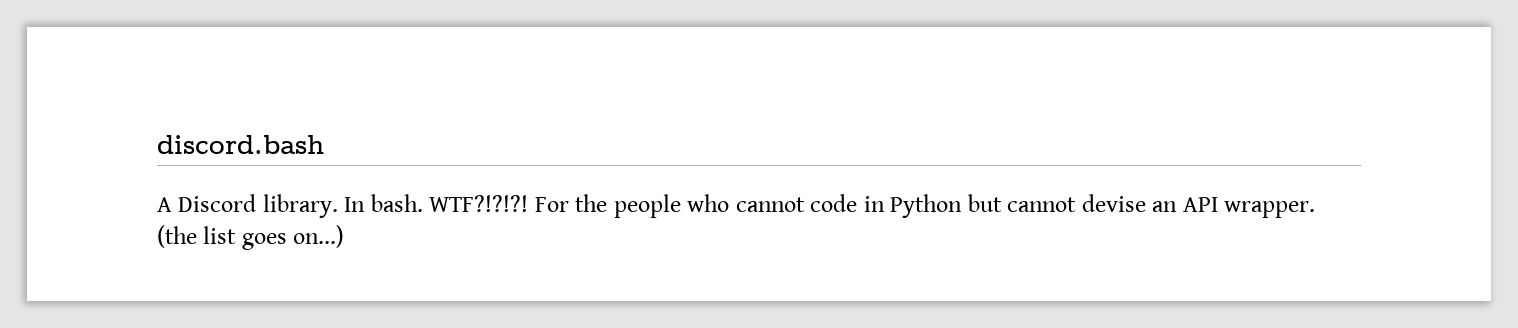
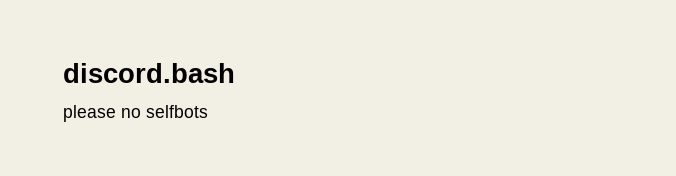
[157,194,1316,218] [157,225,345,250] A Discord library. In bash. WTF?!?!?! For the people who cannot code in Python but cannot devise an API wrapper. (the list goes on...) -> [63,105,208,122] please no selfbots

